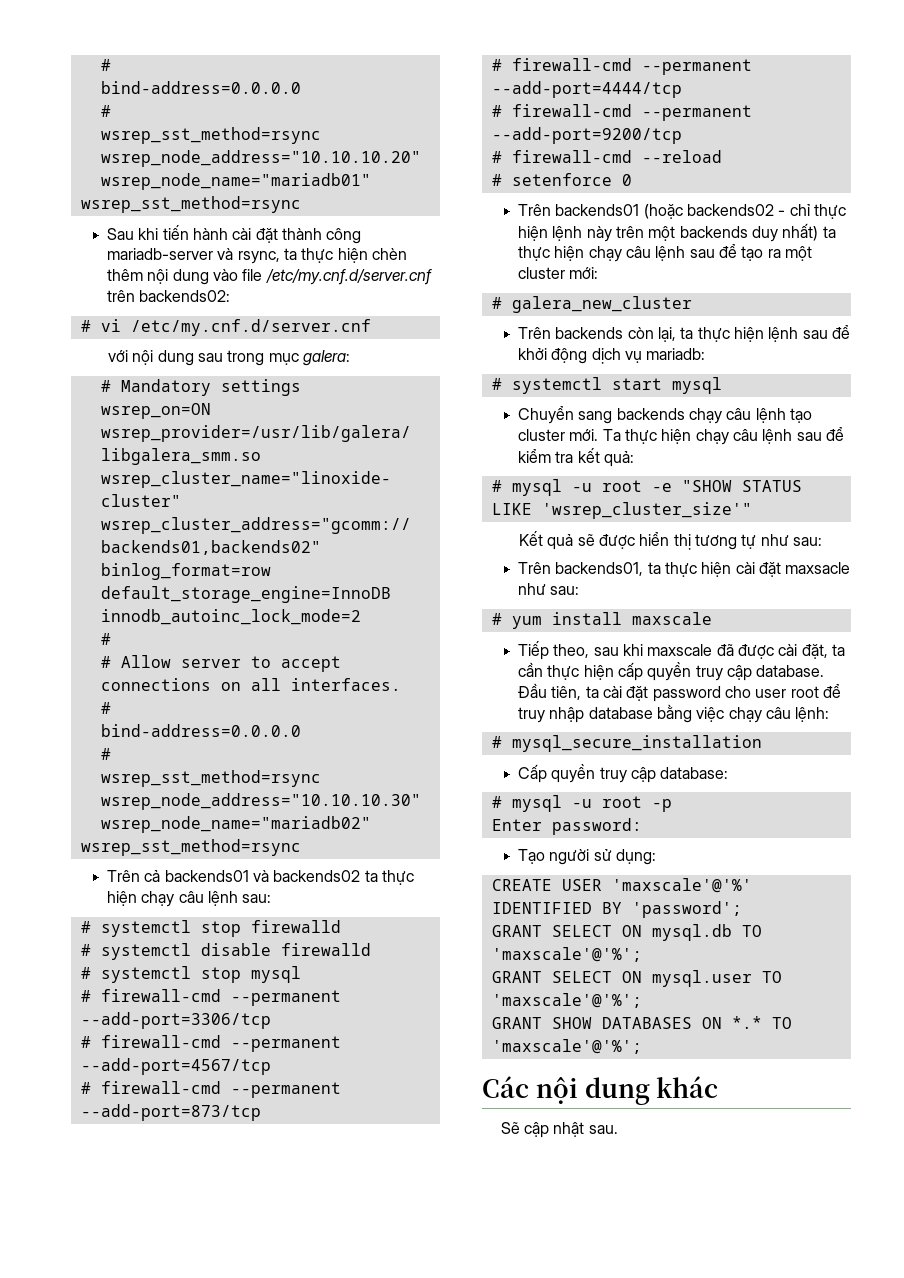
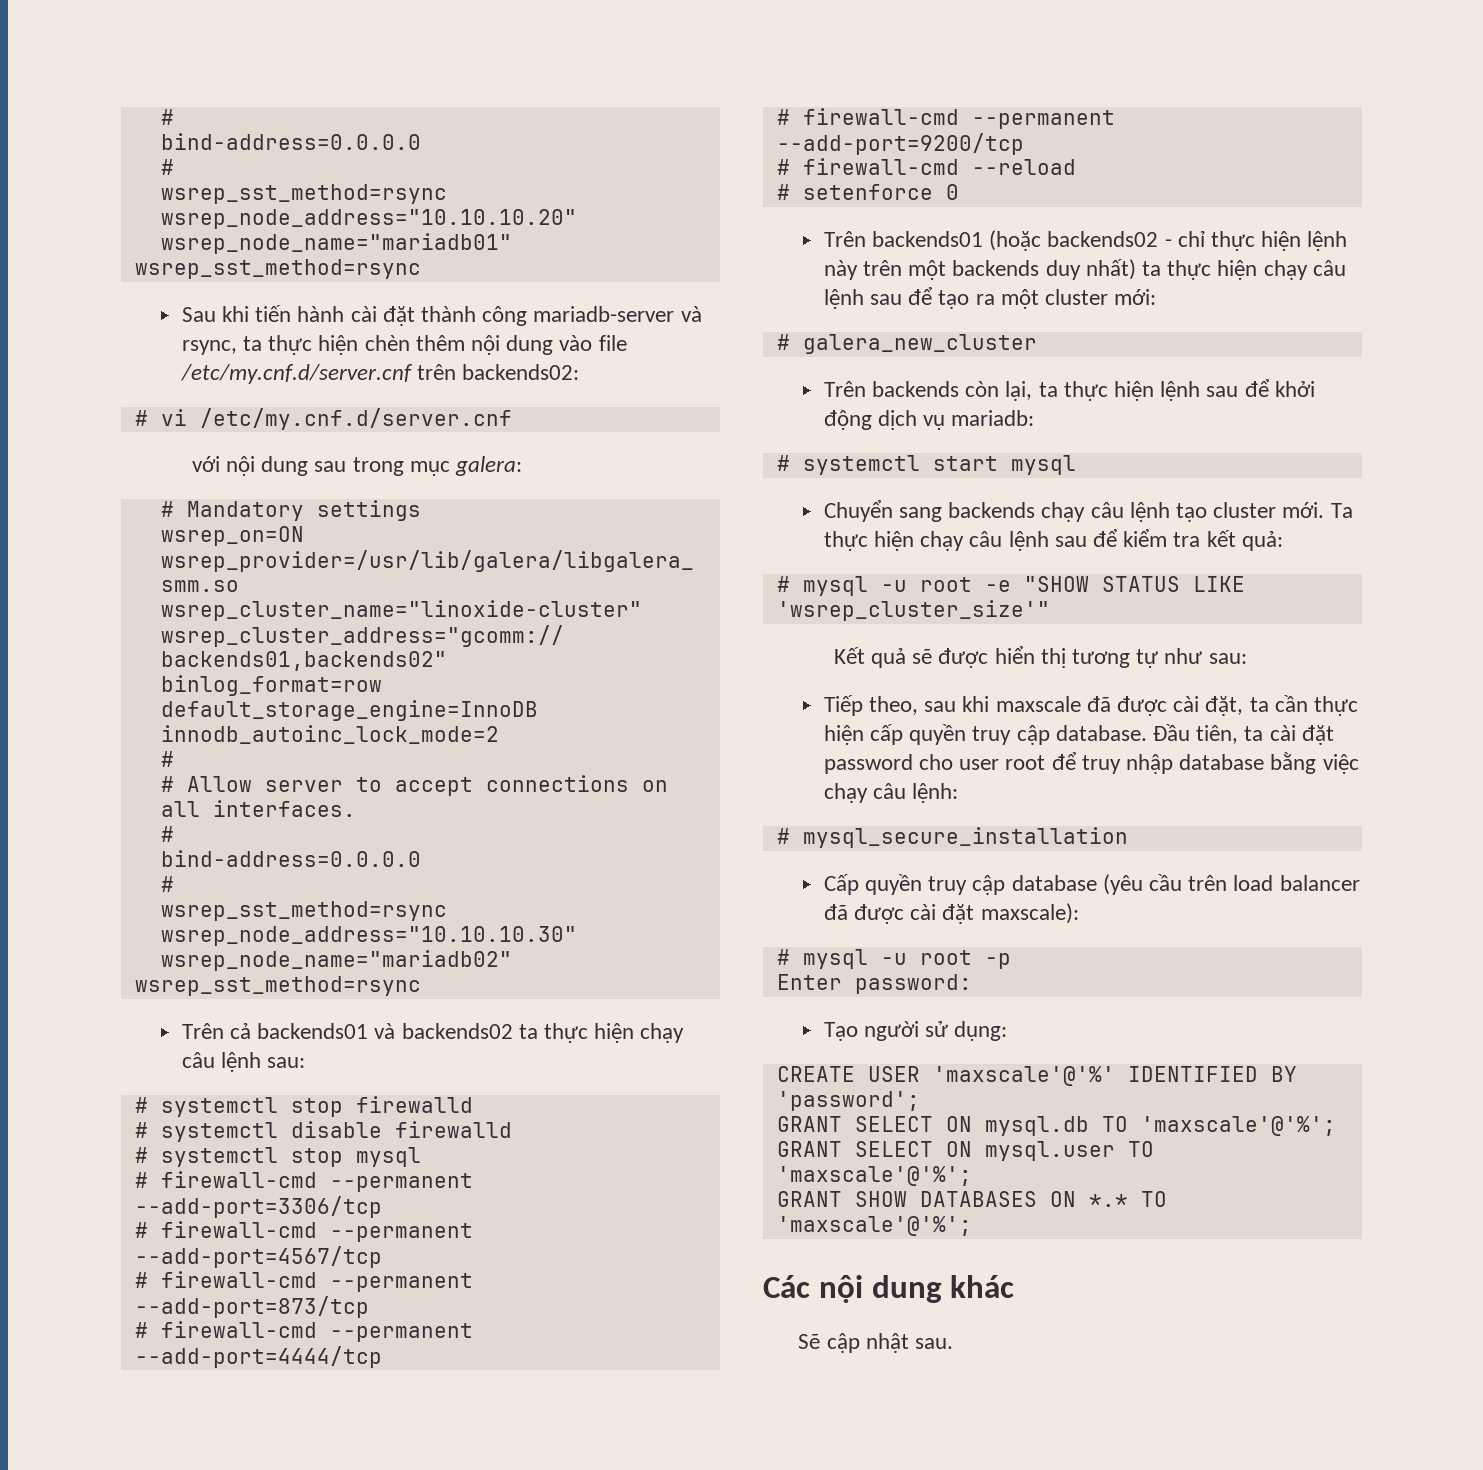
[518,562,851,577] [518,583,580,595] [491,612,712,629] // Trên backends01, ta thực hiện cài đặt maxsacle như sau: // # yum install maxscale -> (1247, 658) none
[660,767,729,779] database: -> [1011,874,1360,895] [823,903,1079,924] database (yêu cầu trên load balancer đã được cài đặt maxscale):

